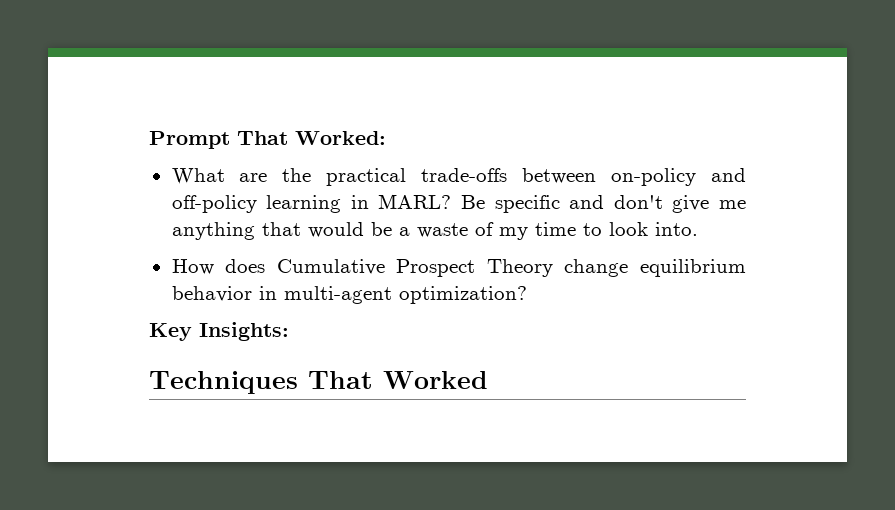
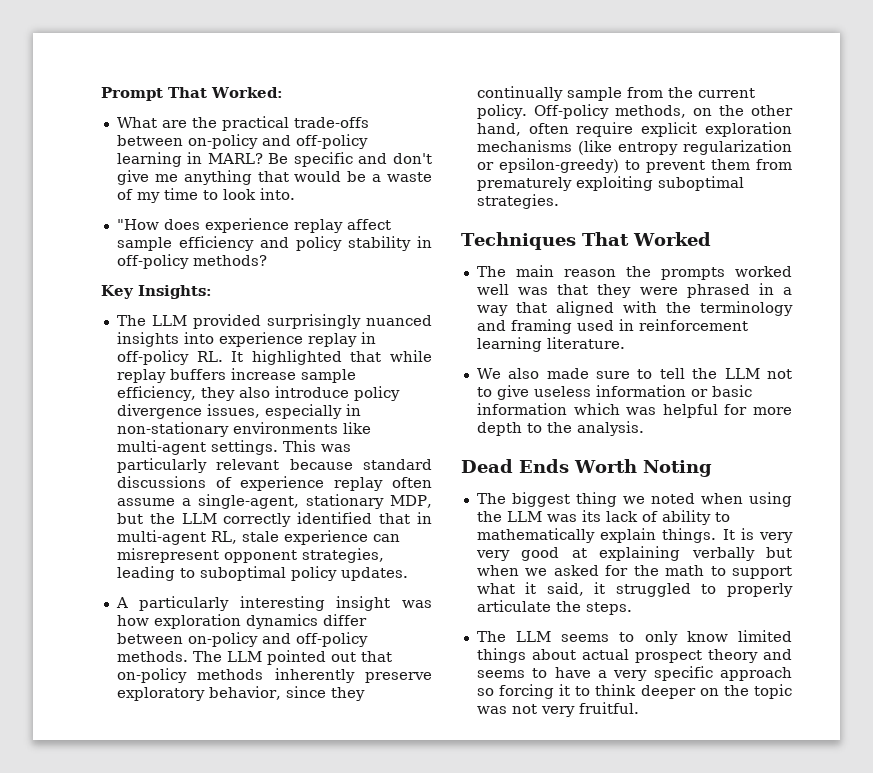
[171,259,746,277] [171,286,527,304] [149,322,289,341] [149,371,488,394] How does Cumulative Prospect Theory change equilibrium behavior in multi-agent optimization? // Key Insights: // Techniques That Worked -> [116,218,391,233] [116,236,432,251] [116,254,267,269] [101,285,212,299] [116,314,432,329] [116,332,376,347] [116,350,433,365] [116,368,356,383] [116,386,400,401] [116,404,361,419] [116,422,371,437] [116,440,351,455] [116,458,432,473] [116,476,432,491] [116,494,433,509] [116,512,433,527] [116,530,400,545] [116,548,384,563] [116,566,408,581] [115,596,432,611] [116,614,367,629] [116,632,368,647] [116,650,392,665] [116,668,432,683] [116,686,365,701] [476,86,755,101] [476,104,793,119] [476,122,792,137] [476,140,792,155] [476,158,792,173] [476,176,744,191] [476,194,559,209] [461,232,711,250] [476,265,792,280] [476,283,792,298] [476,301,793,316] [476,319,748,334] [476,337,625,352] [476,368,792,379] [476,385,752,400] [476,403,792,418] [476,421,644,436] [461,459,712,477] [476,492,792,507] [476,510,730,525] [476,528,793,543] [475,546,792,561] [476,565,792,579] [476,582,793,597] [476,600,632,615] [476,630,792,645] [476,648,792,663] [476,666,792,681] [476,684,792,699] [476,702,639,717] "How does experience replay affect sample efficiency and policy stability in off-policy methods? // Key Insights: // The LLM provided surprisingly nuanced insights into experience replay in off-policy RL. It highlighted that while replay buffers increase sample efficiency, they also introduce policy divergence issues, especially in non-stationary environments like multi-agent settings. This was particularly relevant because standard discussions of experience replay often assume a single-agent, stationary MDP, but the LLM correctly identified that in multi-agent RL, stale experience can misrepresent opponent strategies, leading to suboptimal policy updates. // A particularly interesting insight was how exploration dynamics differ between on-policy and off-policy methods. The LLM pointed out that on-policy methods inherently preserve exploratory behavior, since they continually sample from the current policy. Off-policy methods, on the other hand, often require explicit exploration mechanisms (like entropy regularization or epsilon-greedy) to prevent them from prematurely exploiting suboptimal strategies. // Techniques That Worked // The main reason the prompts worked well was that they were phrased in a way that aligned with the terminology and framing used in reinforcement learning literature. // We also made sure to tell the LLM not to give useless information or basic information which was helpful for more depth to the analysis. // Dead Ends Worth Noting // The biggest thing we noted when using the LLM was its lack of ability to mathematically explain things. It is very very good at explaining verbally but when we asked for the math to support what it said, it struggled to properly articulate the steps. // The LLM seems to only know limited things about actual prospect theory and seems to have a very specific approach so forcing it to think deeper on the topic was not very fruitful.

